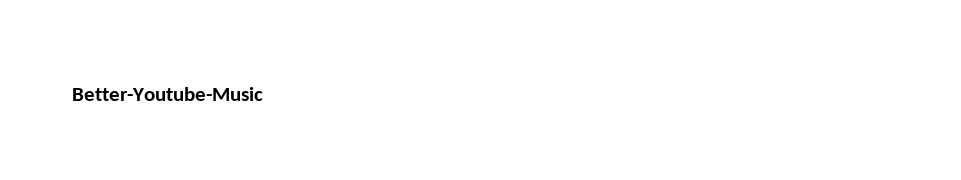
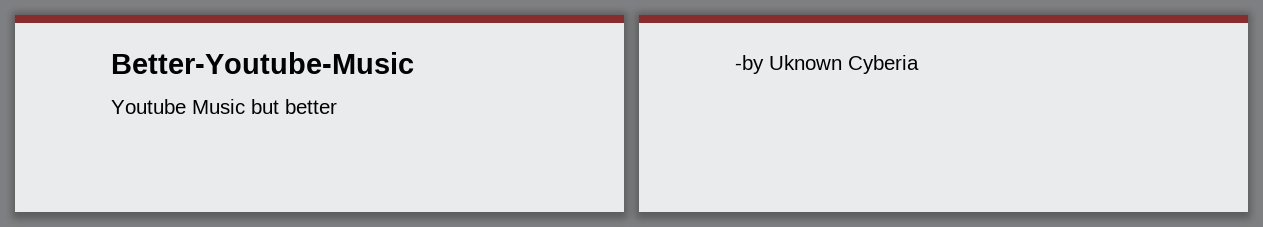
(263, 94) none -> [111,99,337,114] [735,55,919,74] // Youtube Music but better // -by Uknown Cyberia

